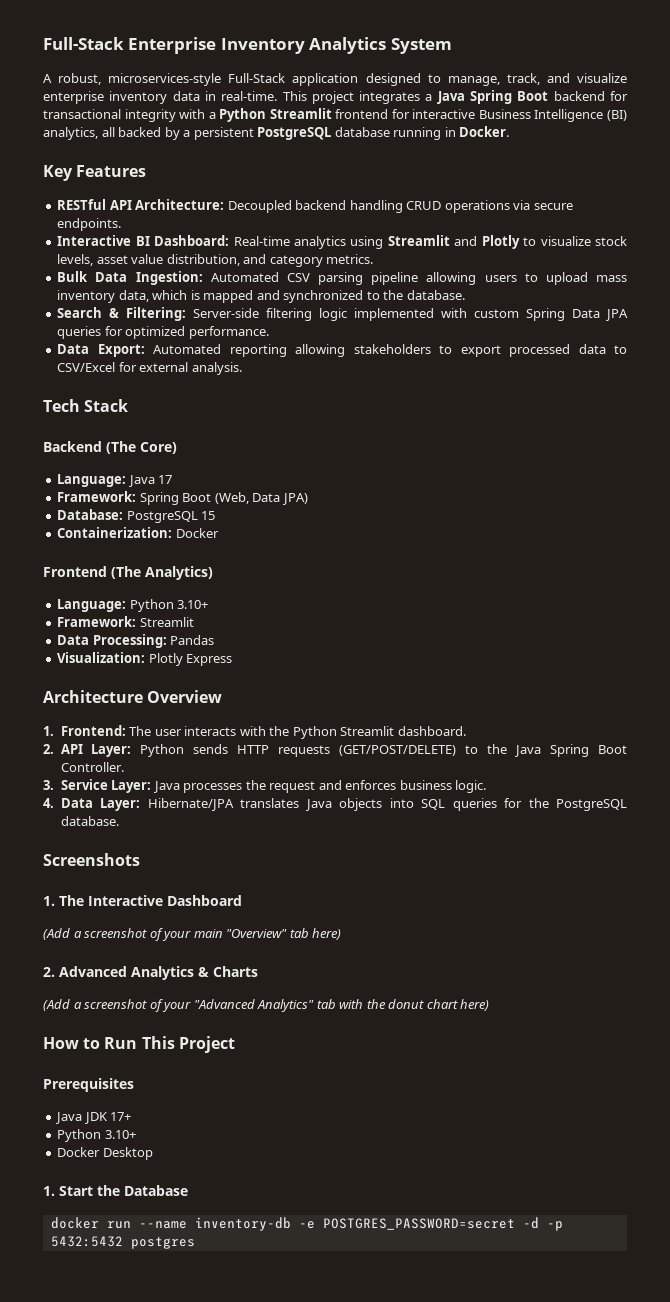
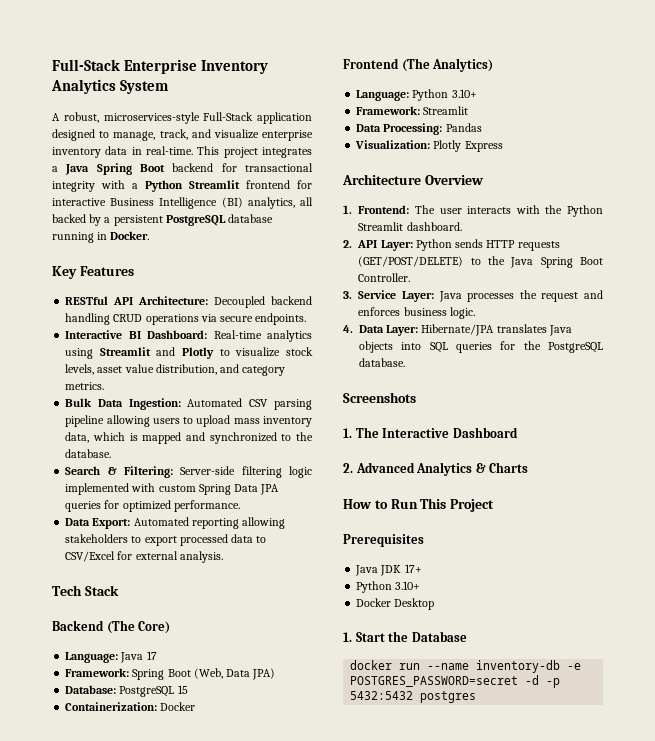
[43,928,342,941] // (Add a screenshot of your main "Overview" tab here) -> (518, 432) none
[43,999,490,1012] // (Add a screenshot of your "Advanced Analytics" tab with the donut chart here) -> (529, 467) none

